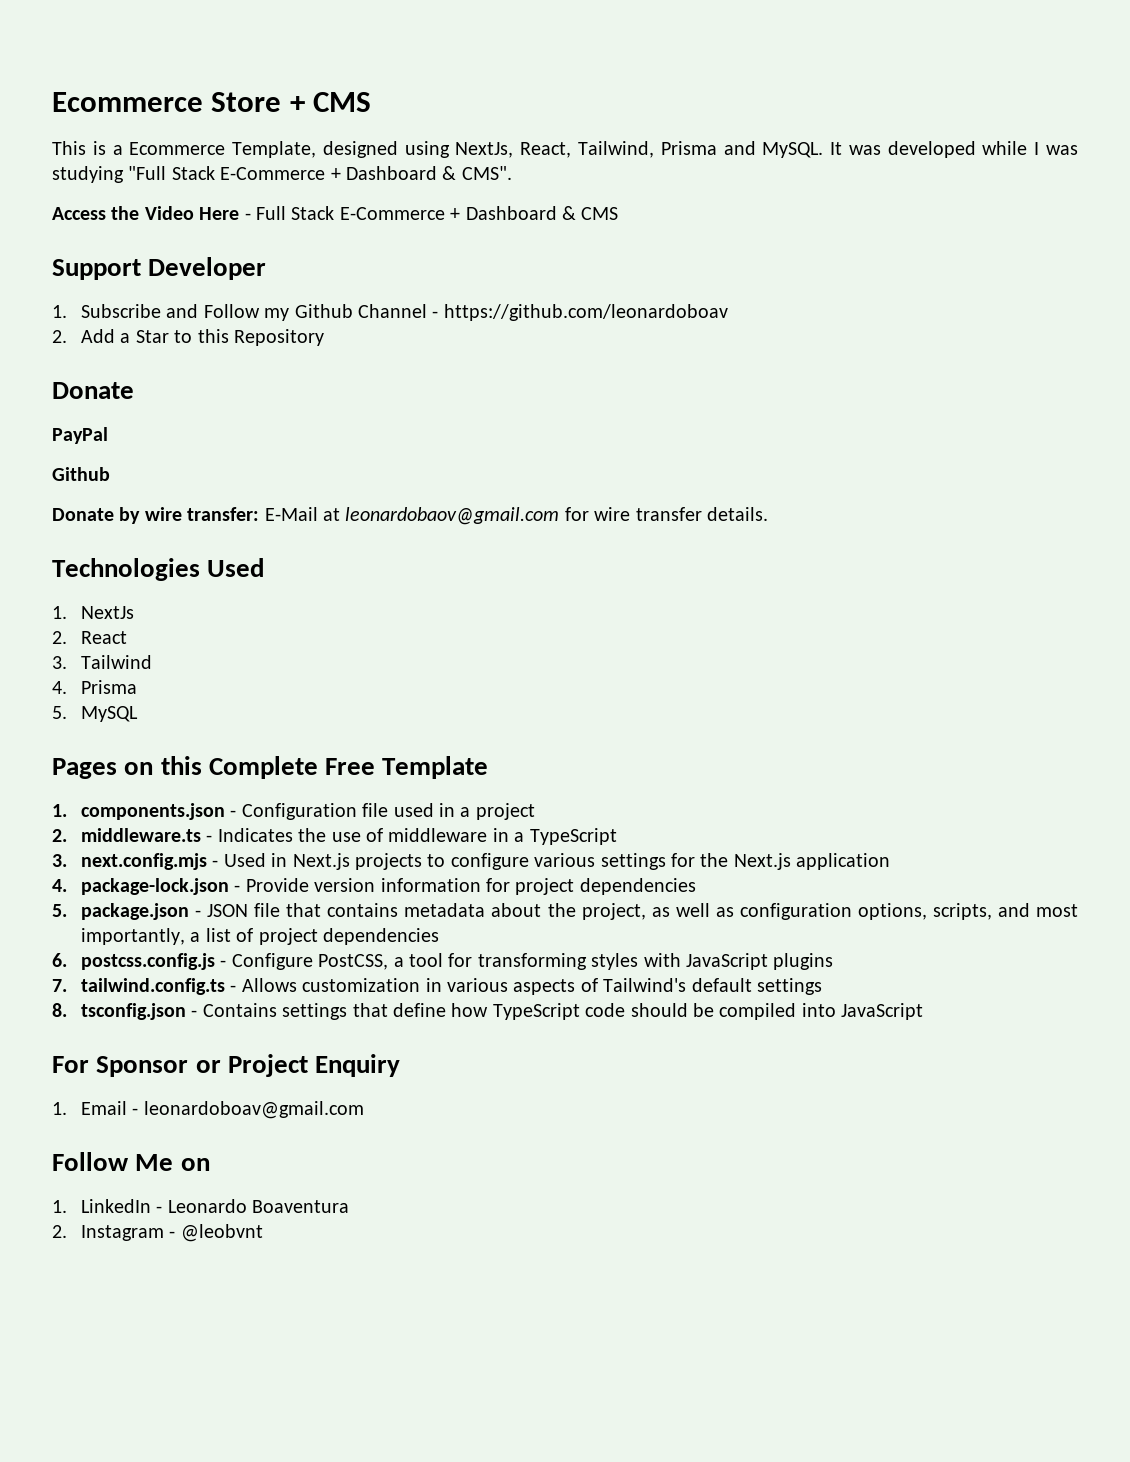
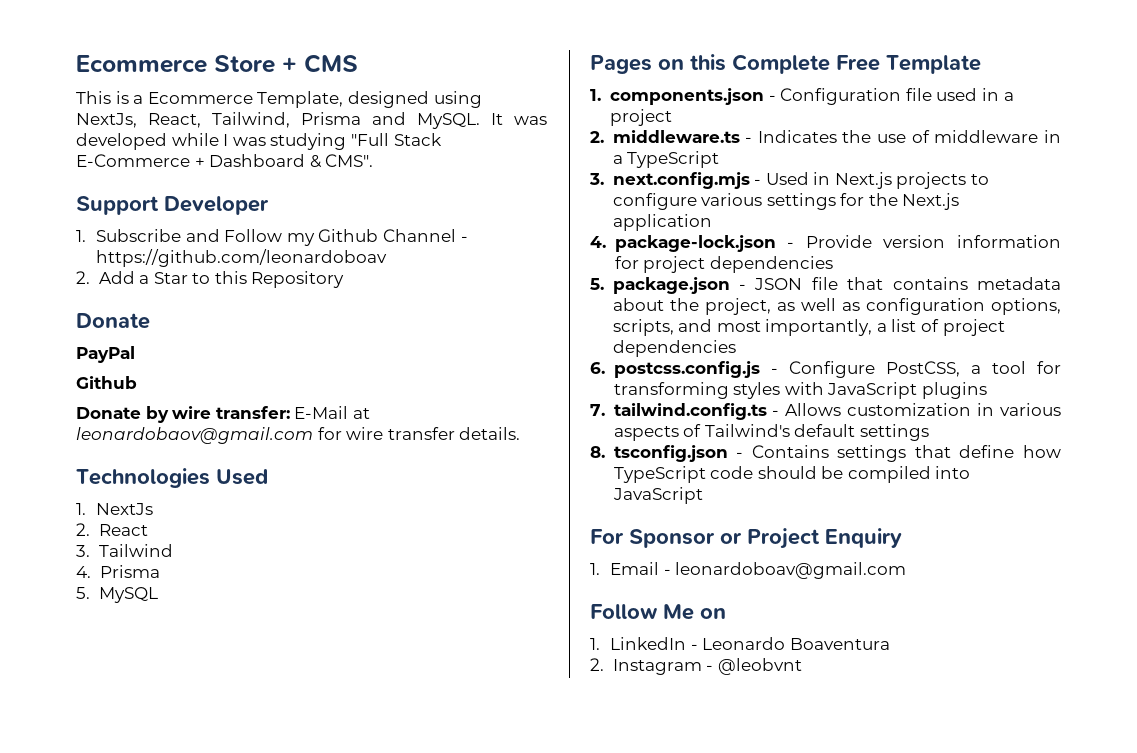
[52,206,619,220] // Access the Video Here - Full Stack E-Commerce + Dashboard & CMS -> (374, 160) none

